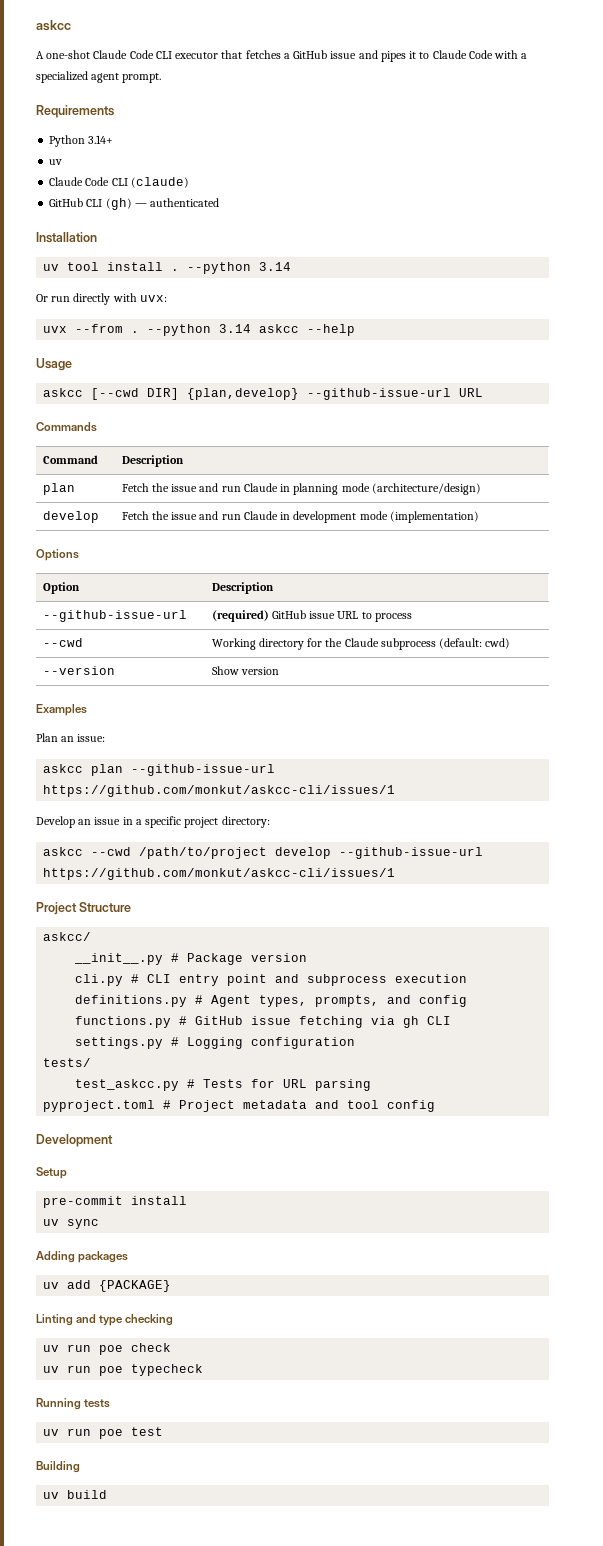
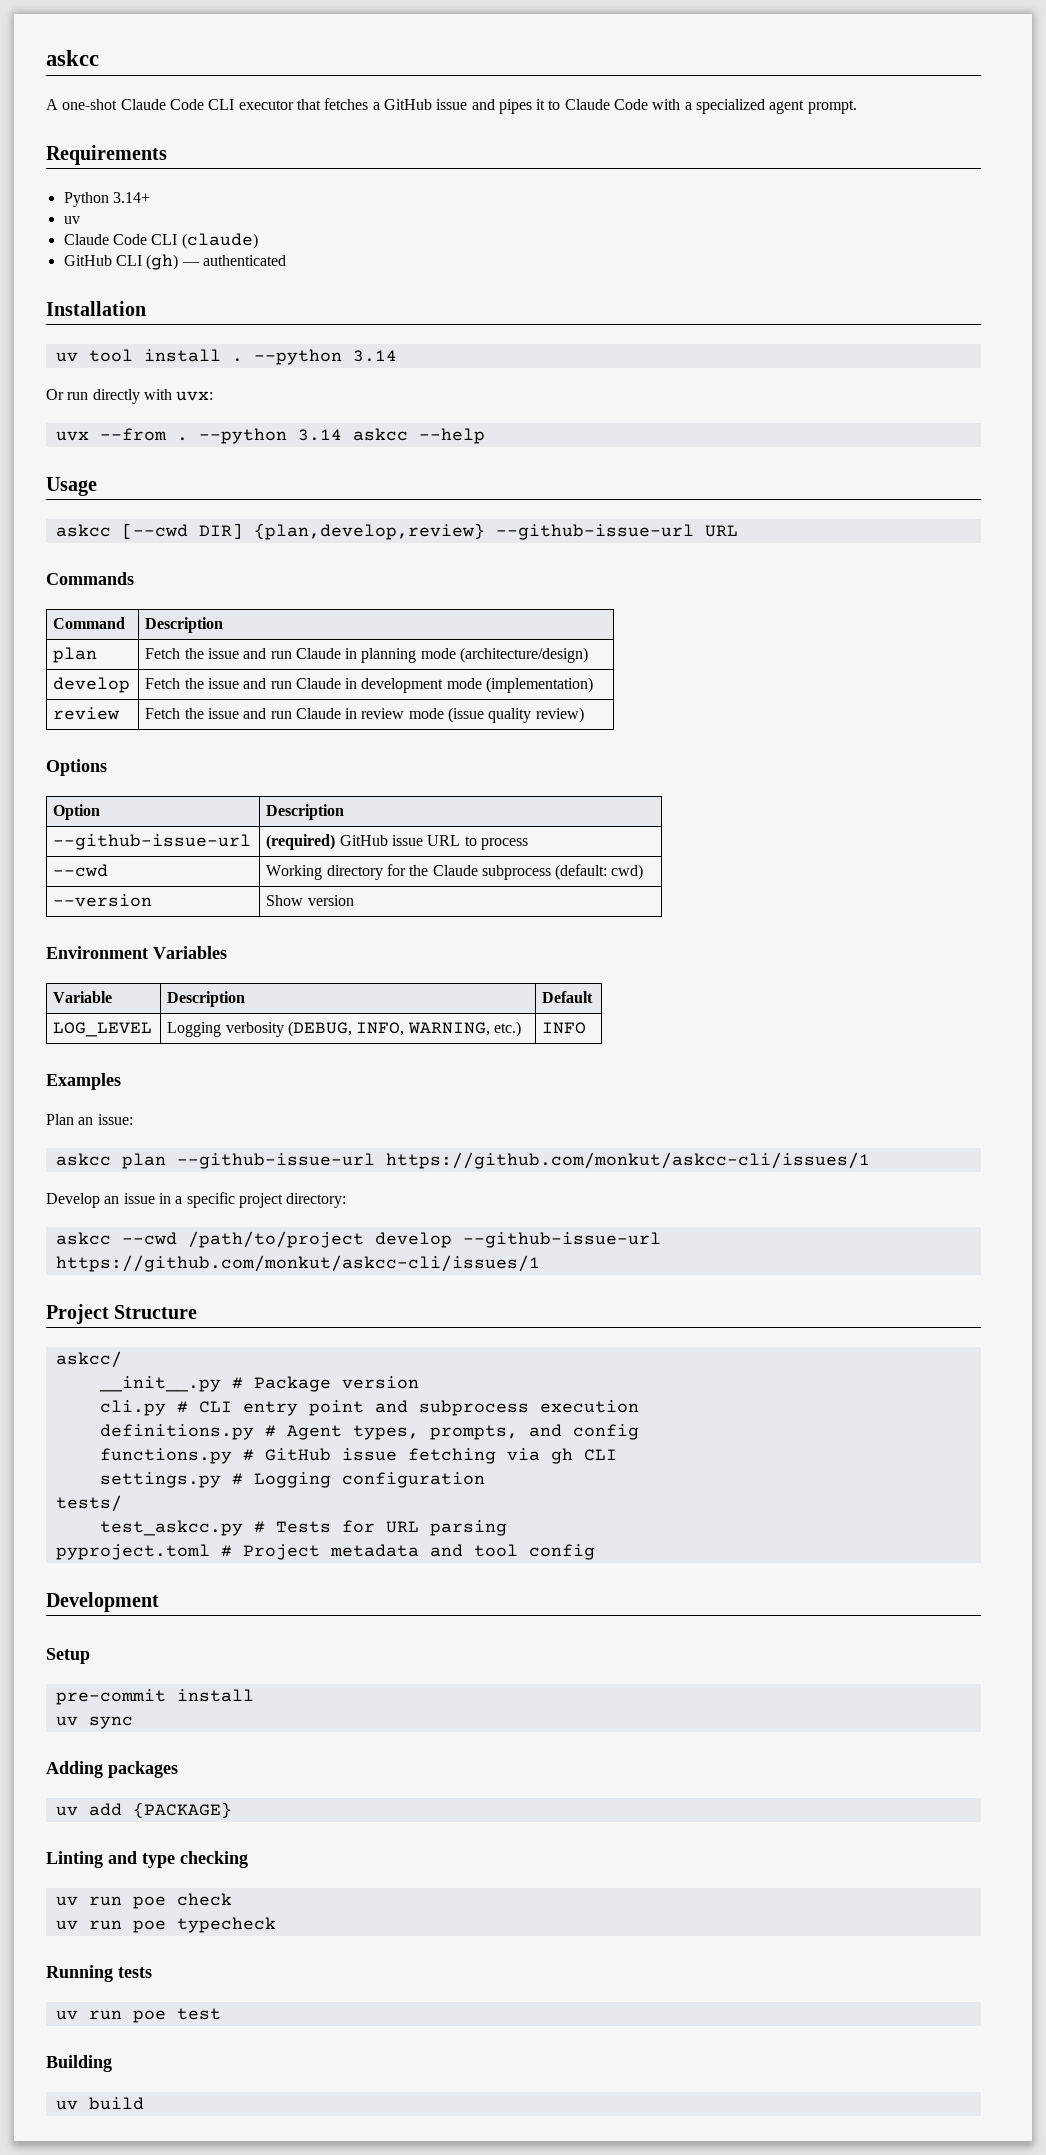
[187,388,300,400] {plan,develop} -> [253,523,485,540] {plan,develop,review}
(479, 517) none -> [53,707,120,720] [145,707,584,723] // review | Fetch the issue and run Claude in review mode (issue quality review)
(280, 671) none -> [46,946,227,959] [53,991,113,1003] [167,991,246,1007] [542,991,594,1003] [53,1022,153,1037] [167,1021,521,1037] [542,1022,587,1034] // Environment Variables // Variable | Description | Default // LOG_LEVEL | Logging verbosity (DEBUG, INFO, WARNING, etc.) | INFO

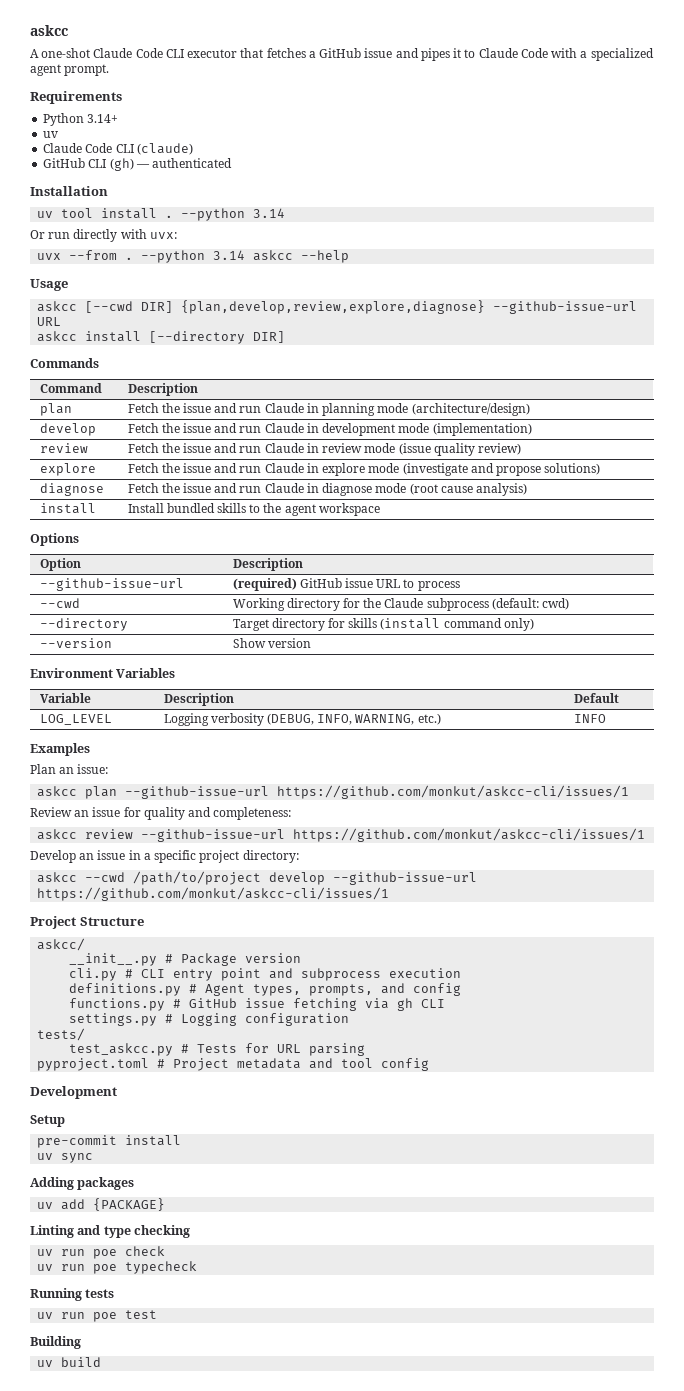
[253,523,485,540] {plan,develop,review} -> [181,300,486,314] {plan,develop,review,explore,diagnose}
(738, 531) none -> [37,331,286,344] // askcc install [--directory DIR]
(584, 715) none -> [39,463,96,476] [127,463,601,476] [39,483,104,496] [127,483,528,496] [39,503,96,514] [127,503,380,516] // explore | Fetch the issue and run Claude in explore mode (investigate and propose solutions) // diagnose | Fetch the issue and run Claude in diagnose mode (root cause analysis) // install | Install bundled skills to the agent workspace
(644, 872) none -> [39,618,128,631] [232,618,534,631] // --directory | Target directory for skills (install command only)
(870, 1160) none -> [30,807,292,820] [37,828,646,842] // Review an issue for quality and completeness: // askcc review --github-issue-url https://github.com/monkut/askcc-cli/issues/1

